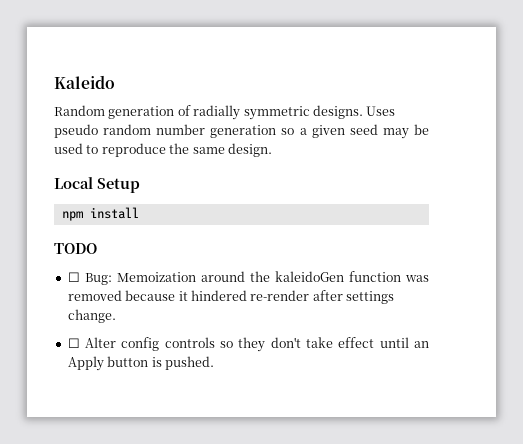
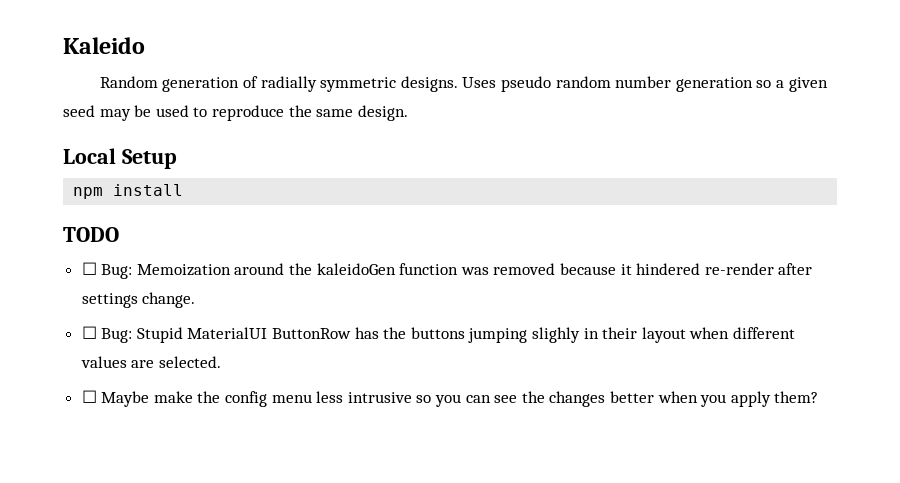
[85,337,429,352] [67,356,214,371] Alter config controls so they don't take effect until an Apply button is pushed. -> [101,327,795,343] [80,356,221,368] [81,390,819,407] Bug: Stupid MaterialUI ButtonRow has the buttons jumping slighly in their layout when different values are selected. // ☐ Maybe make the config menu less intrusive so you can see the changes better when you apply them?

